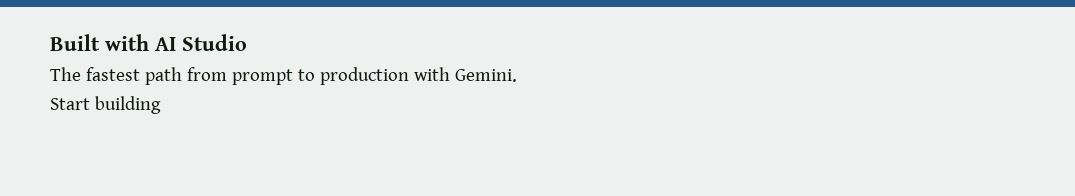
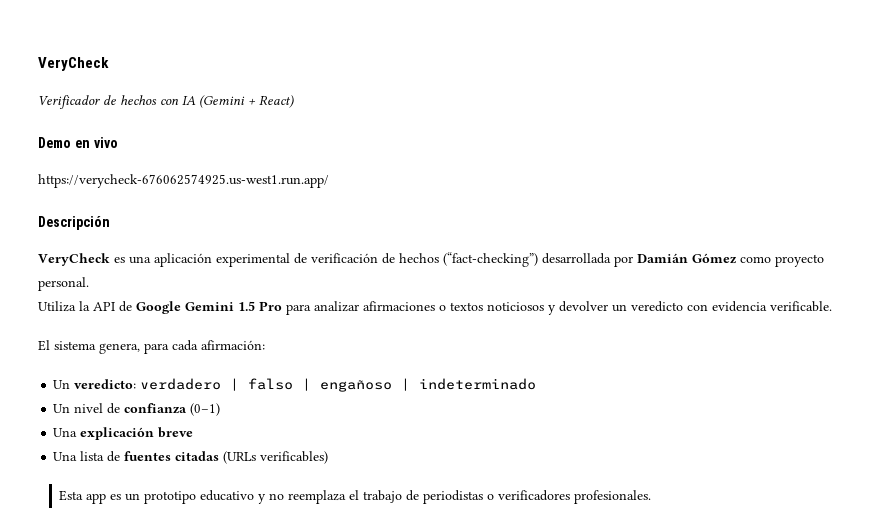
[50,34,247,51] [50,67,517,85] [50,96,161,114] Built with AI Studio // The fastest path from prompt to production with Gemini. // Start building -> [38,57,109,71] [38,95,294,109] [38,137,118,148] [38,174,329,188] [38,216,110,230] [38,252,824,267] [38,277,89,291] [38,301,832,315] [38,340,265,354] [53,378,537,392] [53,403,221,416] [53,427,194,440] [53,451,329,464] [59,490,652,504] VeryCheck // Verificador de hechos con IA (Gemini + React) // Demo en vivo // https://verycheck-676062574925.us-west1.run.app/ // Descripción // VeryCheck es una aplicación experimental de verificación de hechos (“fact-checking”) desarrollada por Damián Gómez como proyecto personal. // Utiliza la API de Google Gemini 1.5 Pro para analizar afirmaciones o textos noticiosos y devolver un veredicto con evidencia verificable. // El sistema genera, para cada afirmación: // Un veredicto: verdadero | falso | engañoso | indeterminado // Un nivel de confianza (0–1) // Una explicación breve // Una lista de fuentes citadas (URLs verificables) // Esta app es un prototipo educativo y no reemplaza el trabajo de periodistas o verificadores profesionales.

